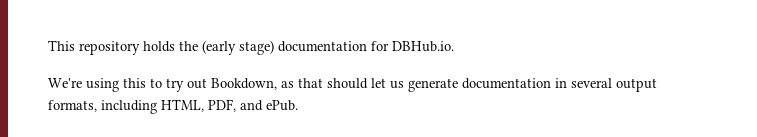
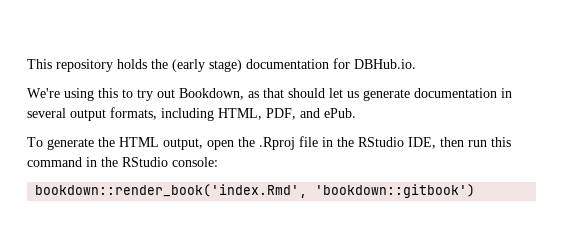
(298, 105) none -> [27,136,511,150] [27,157,218,167] [35,184,476,198] // To generate the HTML output, open the .Rproj file in the RStudio IDE, then run this command in the RStudio console: // bookdown::render_book('index.Rmd', 'bookdown::gitbook')

